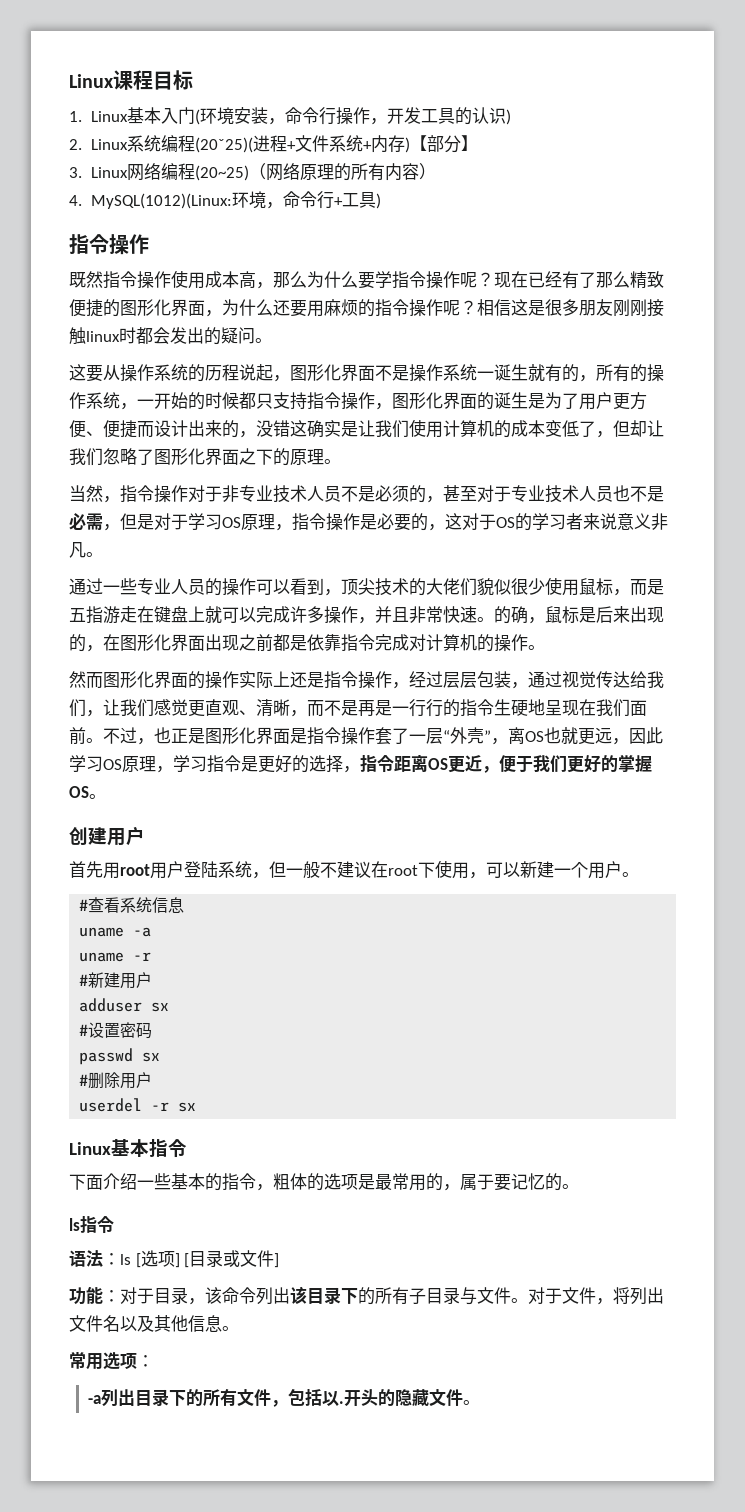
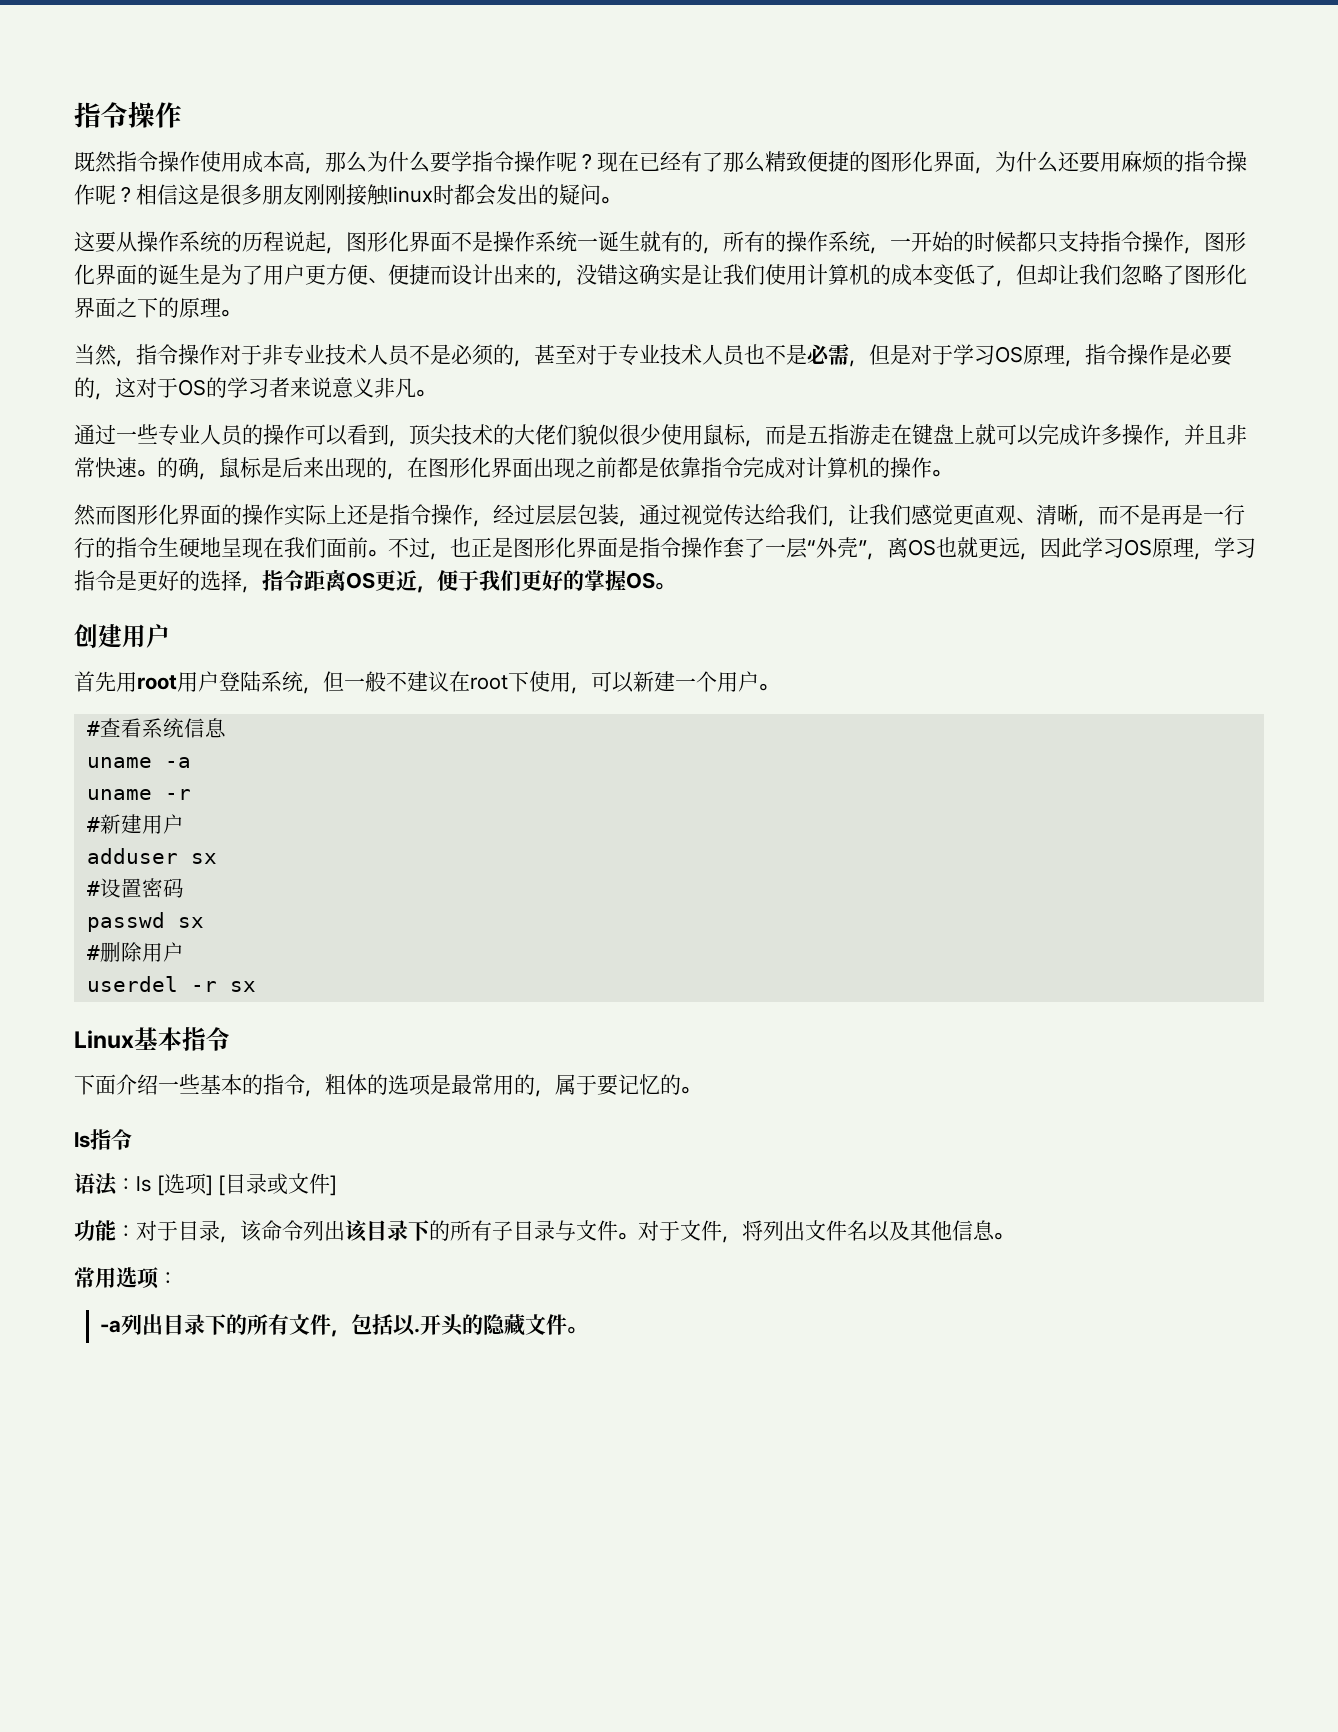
[69,70,193,90] [69,107,511,125] [69,135,478,153] [69,163,436,181] [69,191,381,209] Linux课程目标 // 1. Linux基本入门(环境安装，命令行操作，开发工具的认识) // 2. Linux系统编程(20ˇ25)(进程+文件系统+内存)【部分】 // 3. Linux网络编程(20~25)（网络原理的所有内容） // 4. MySQL(1012)(Linux:环境，命令行+工具) // -> (74, 115) none

